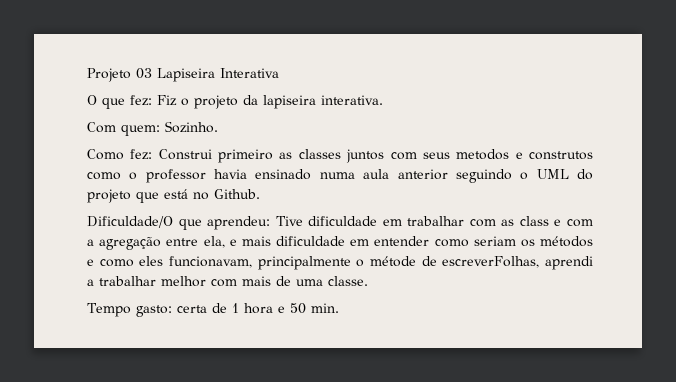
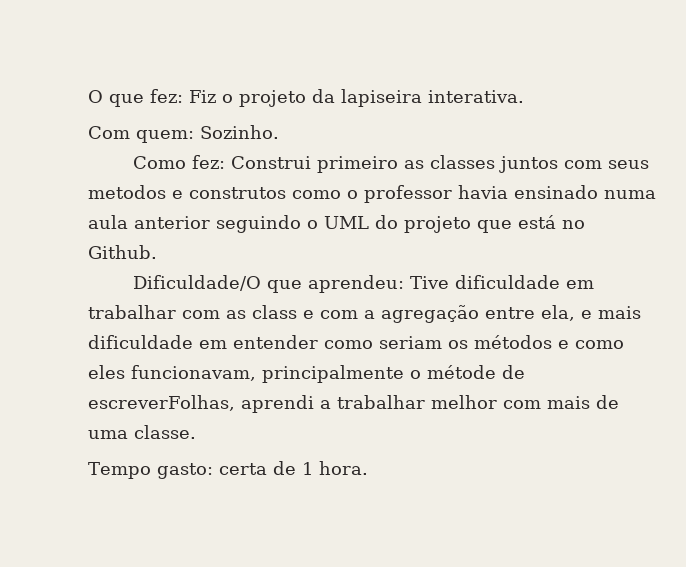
[87,68,279,82] Projeto 03 Lapiseira Interativa // -> (88, 96) none
[243,303,339,314] hora e 50 min. -> [318,461,368,475] hora.

